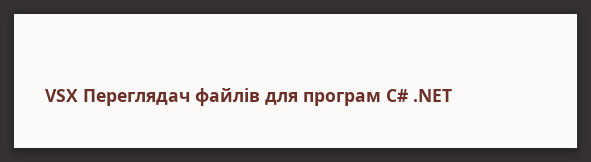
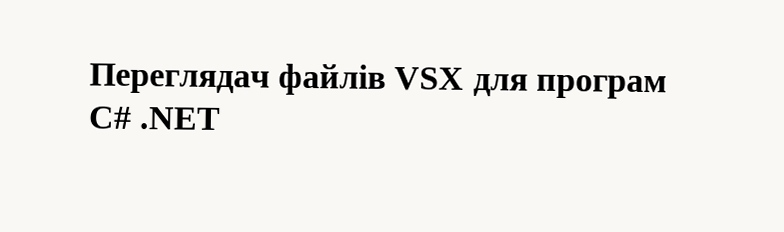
[45,89,78,102] VSX -> (89, 79) none
(260, 97) none -> [394,67,465,91] VSX

